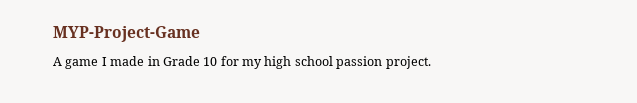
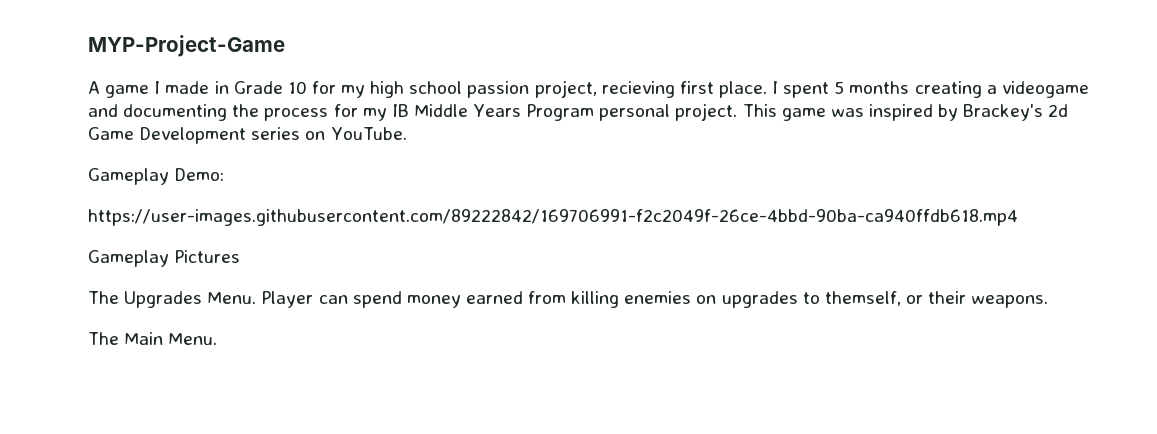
[385,56,431,69] project. -> [534,80,1089,98] [88,103,1069,121] [88,127,408,144] [88,168,225,185] [88,209,1018,226] [88,250,241,267] [88,291,1049,308] [88,332,218,345] project, recieving first place. I spent 5 months creating a videogame and documenting the process for my IB Middle Years Program personal project. This game was inspired by Brackey's 2d Game Development series on YouTube. // Gameplay Demo: // https://user-images.githubusercontent.com/89222842/169706991-f2c2049f-26ce-4bbd-90ba-ca940ffdb618.mp4 // Gameplay Pictures // The Upgrades Menu. Player can spend money earned from killing enemies on upgrades to themself, or their weapons. // The Main Menu.

